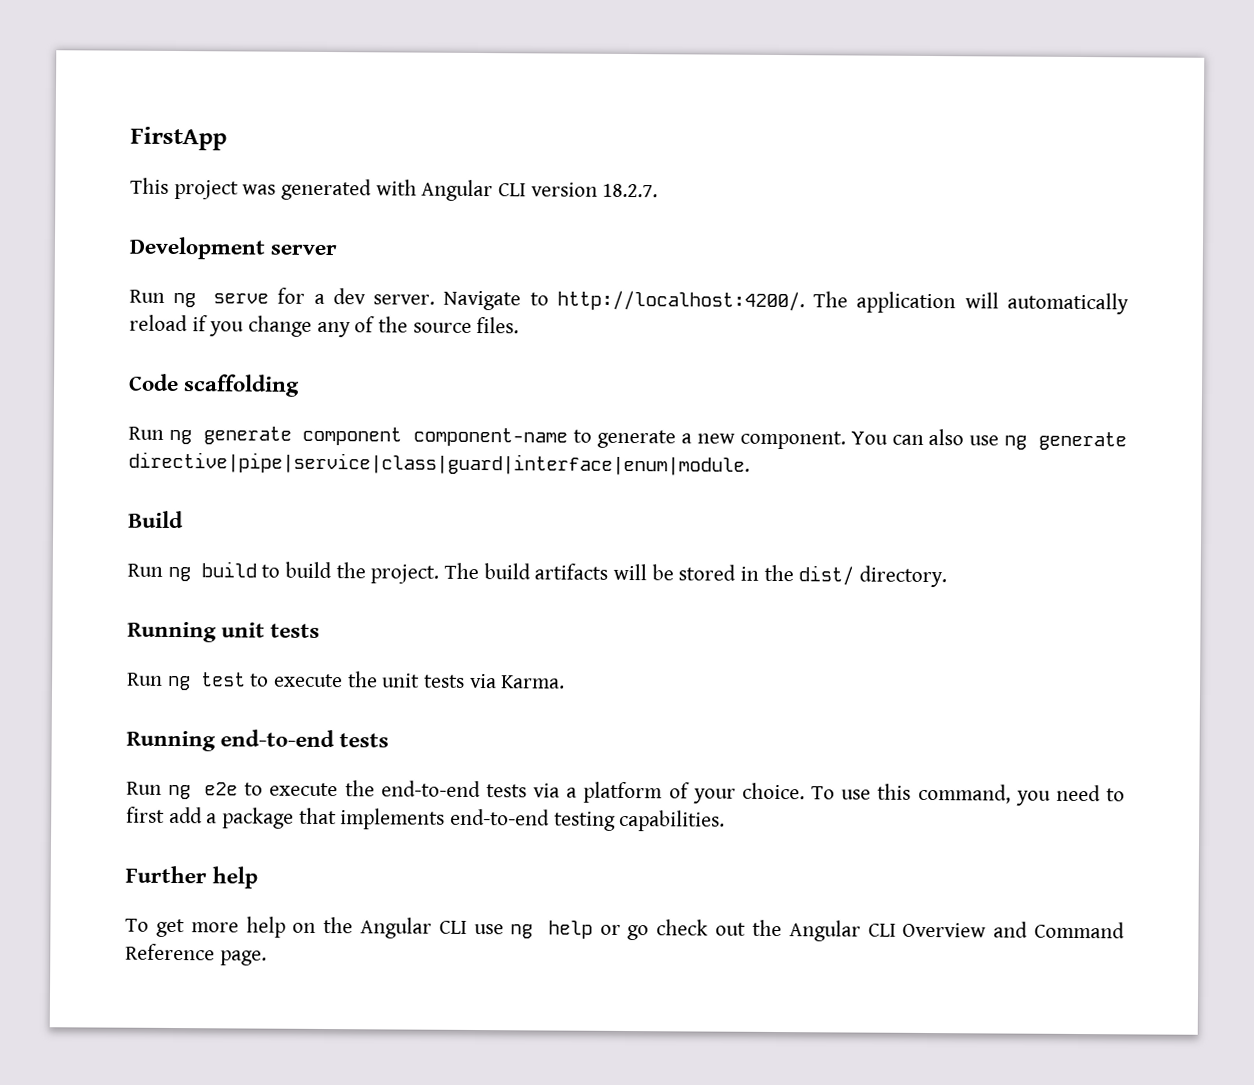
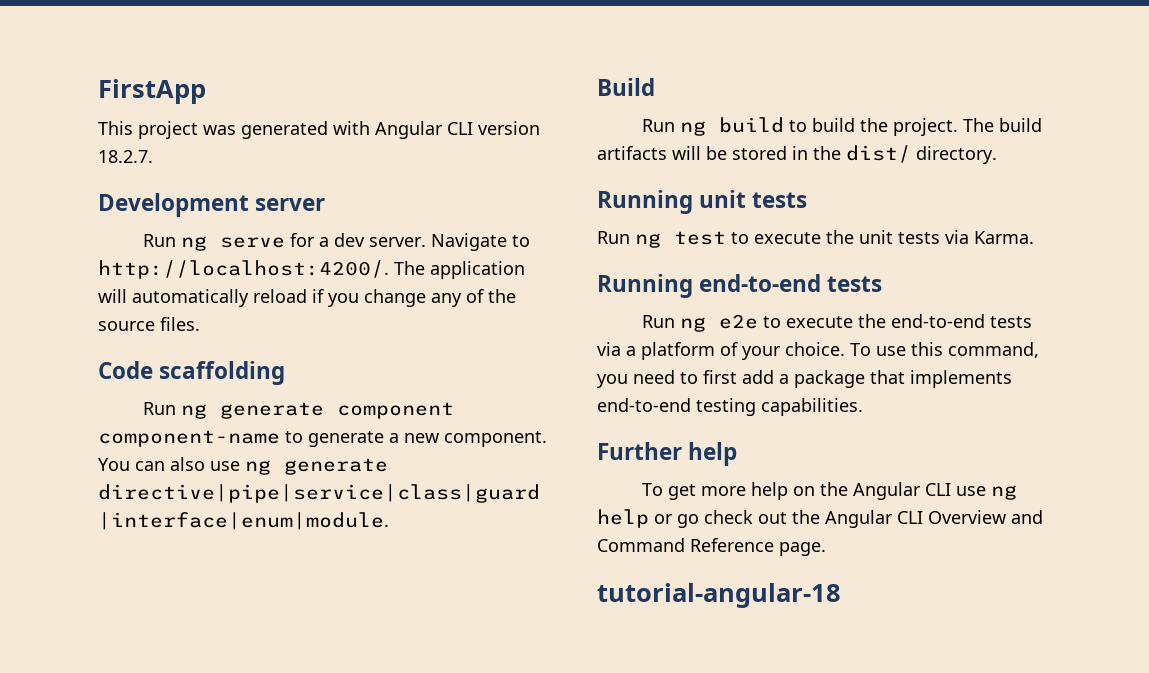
(267, 958) none -> [597,583,841,608] // tutorial-angular-18

